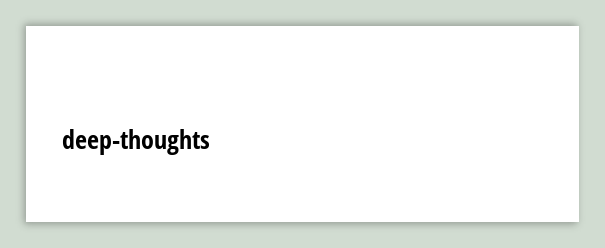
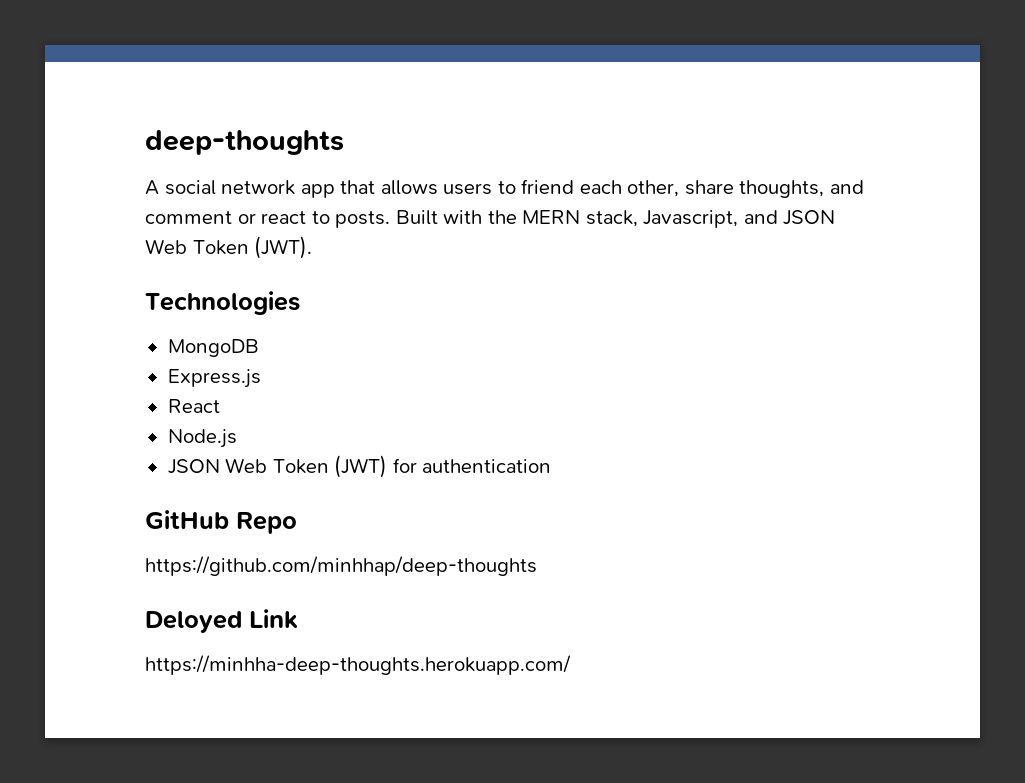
(210, 142) none -> [145,179,864,198] [145,210,836,228] [145,236,313,259] [145,291,300,315] [167,339,259,357] [167,369,261,388] [167,399,220,413] [167,429,237,448] [167,455,552,478] [145,510,297,534] [145,556,537,576] [145,609,298,633] [145,655,571,675] // A social network app that allows users to friend each other, share thoughts, and comment or react to posts. Built with the MERN stack, Javascript, and JSON Web Token (JWT). // Technologies // MongoDB // Express.js // React // Node.js // JSON Web Token (JWT) for authentication // GitHub Repo // https://github.com/minhhap/deep-thoughts // Deloyed Link // https://minhha-deep-thoughts.herokuapp.com/

